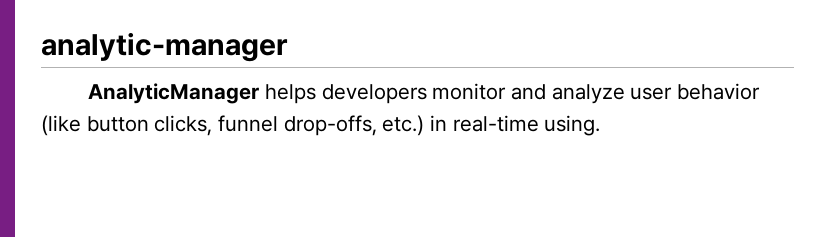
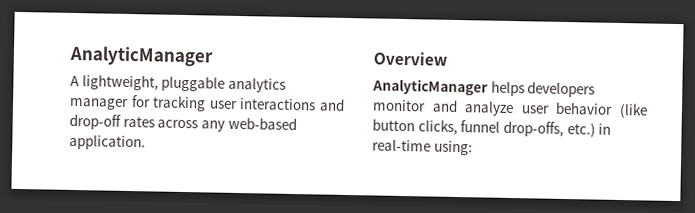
[41,32,288,62] analytic-manager -> [69,45,214,67] [70,74,286,93] [69,95,345,112] [69,113,297,132] [69,134,146,151] [373,51,448,66] AnalyticManager // A lightweight, pluggable analytics manager for tracking user interactions and drop-off rates across any web-based application. // Overview
[544,115,601,136] using. -> [433,140,473,156] using:

